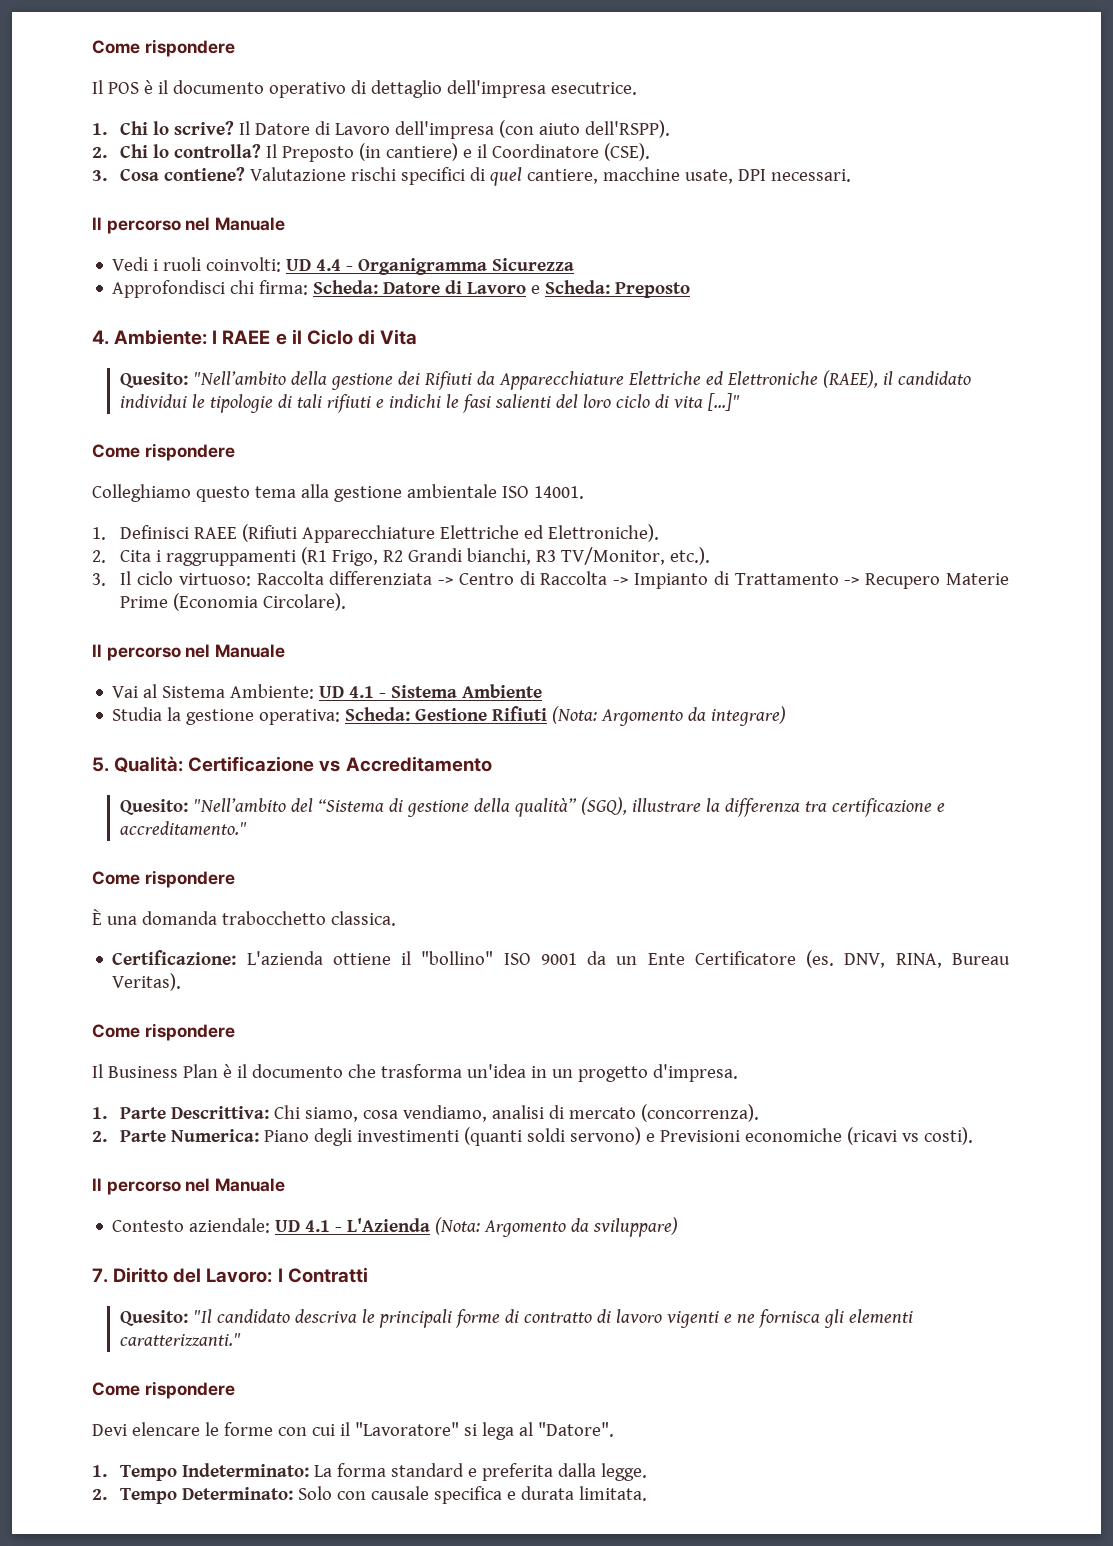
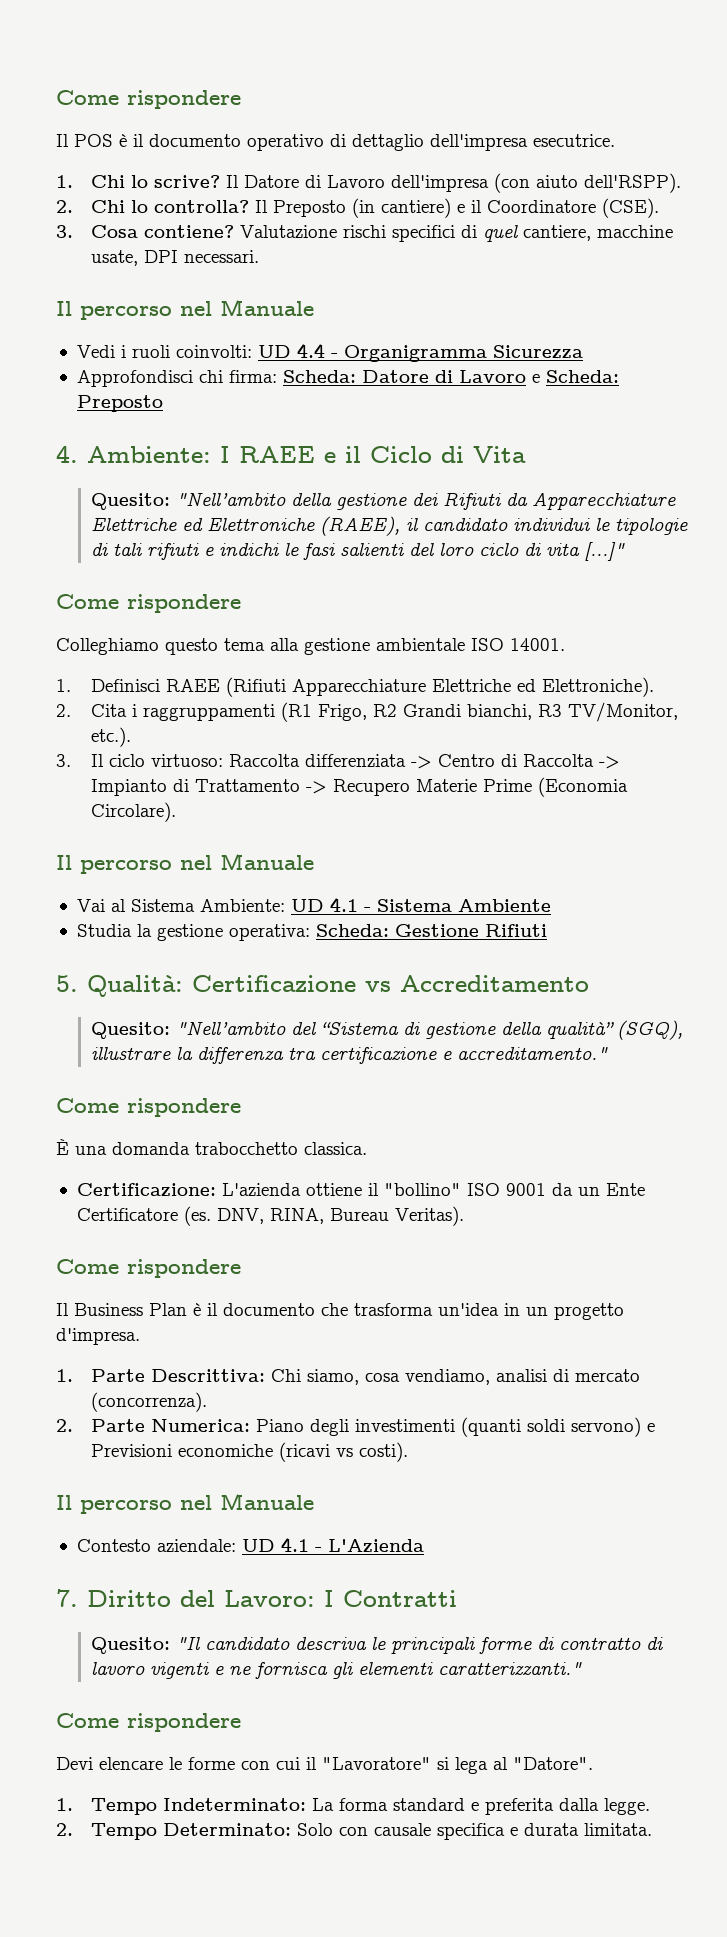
[552,706,787,726] (Nota: Argomento da integrare) -> (547, 930) none
[435,1217,679,1237] (Nota: Argomento da sviluppare) -> (424, 1546) none

